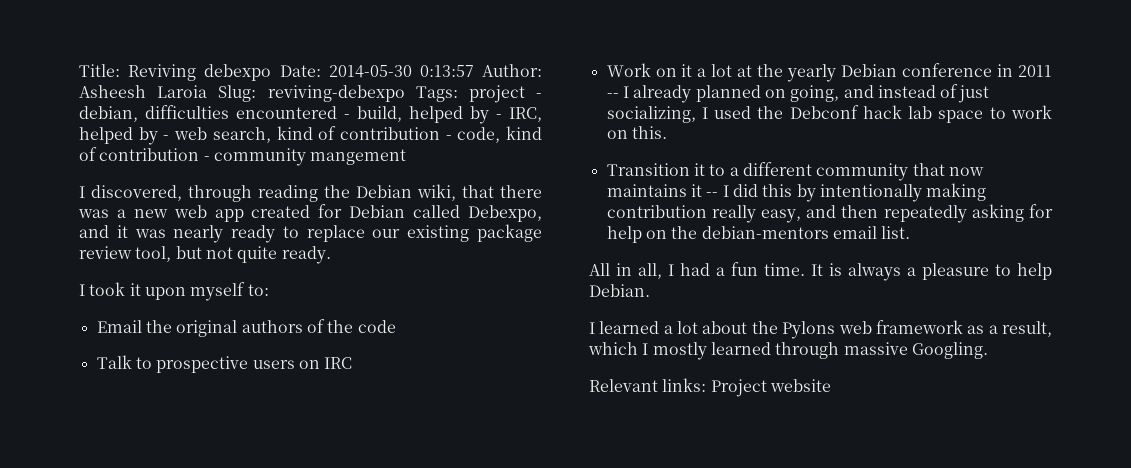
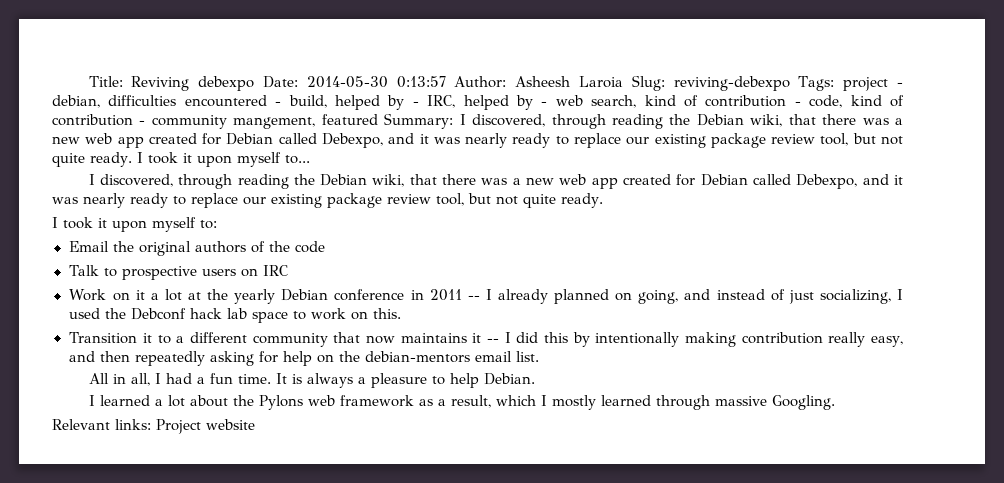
[310,149,407,165] mangement -> [233,113,903,129] [52,133,904,148] [52,152,310,167] mangement, featured Summary: I discovered, through reading the Debian wiki, that there was a new web app created for Debian called Debexpo, and it was nearly ready to replace our existing package review tool, but not quite ready. I took it upon myself to...

